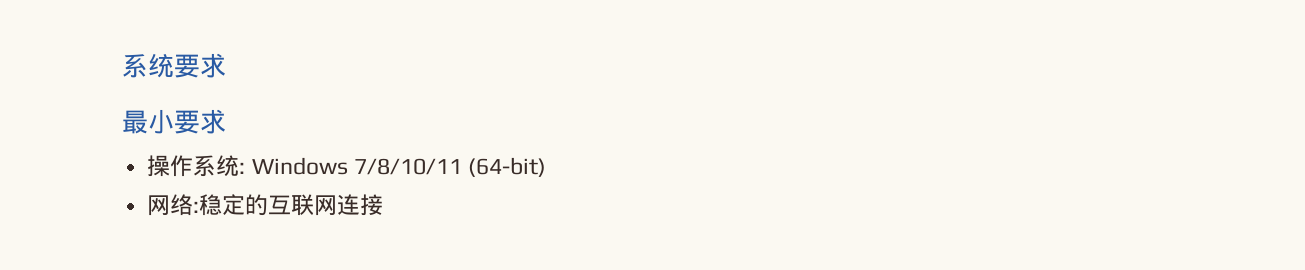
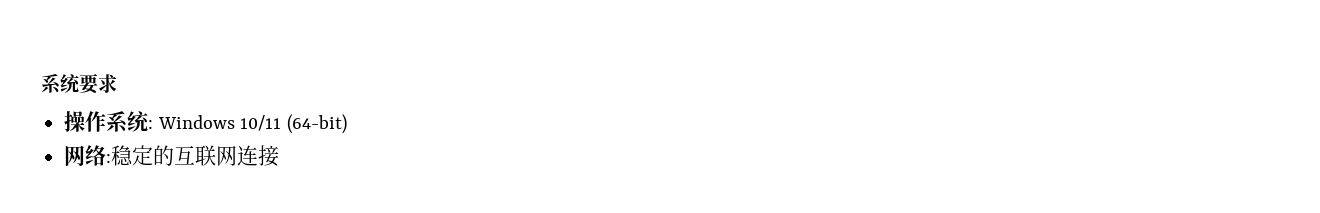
[122,109,226,134] // 最小要求 -> (117, 83) none
[353,158,462,175] 7/8/10/11 -> [240,115,282,131] 10/11

